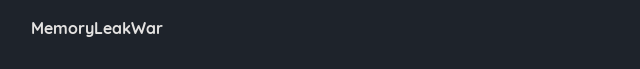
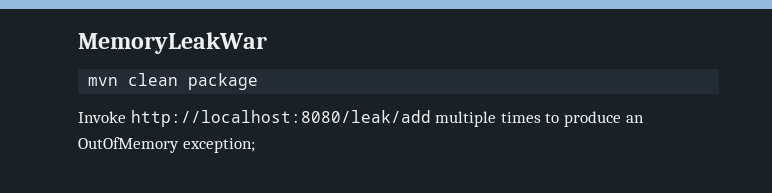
(163, 29) none -> [88,73,259,90] [78,110,644,127] [78,137,255,153] // mvn clean package // Invoke http://localhost:8080/leak/add multiple times to produce an OutOfMemory exception;

